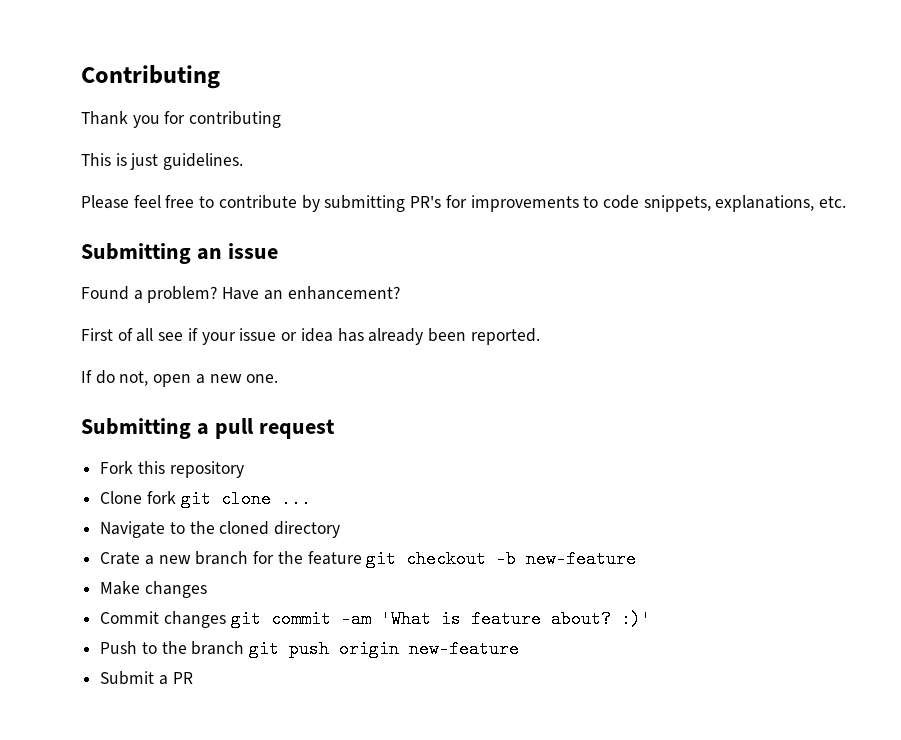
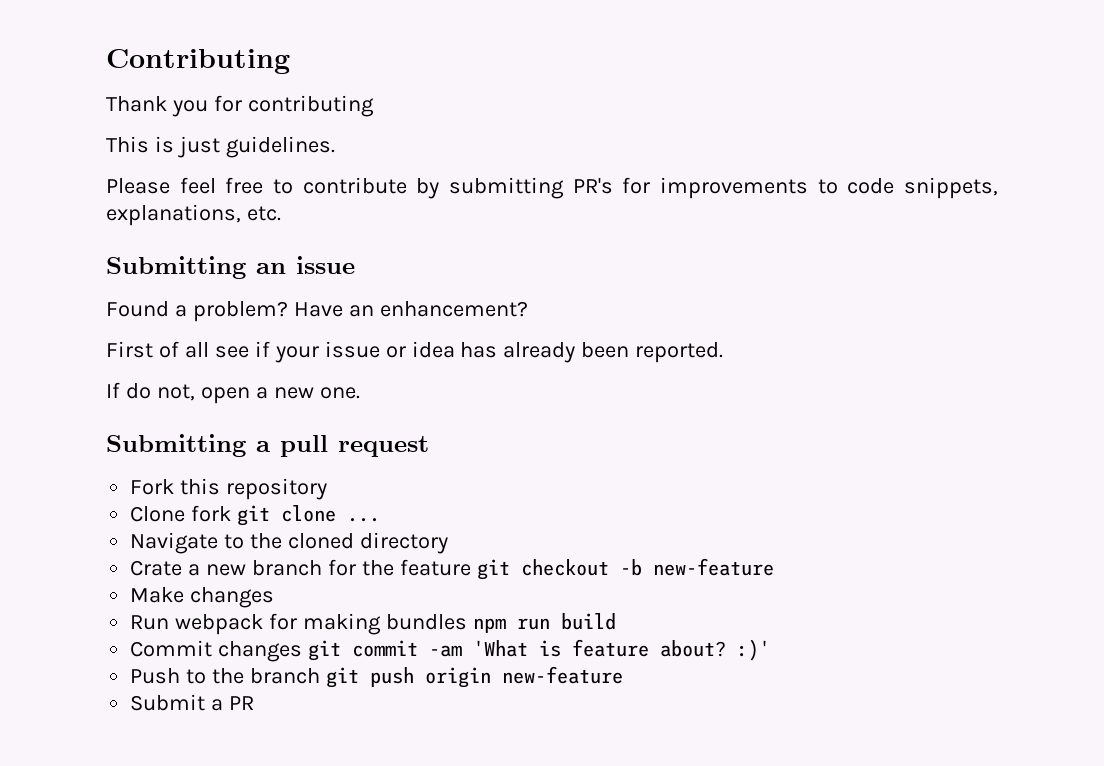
(207, 589) none -> [130,613,616,635] // Run webpack for making bundles npm run build

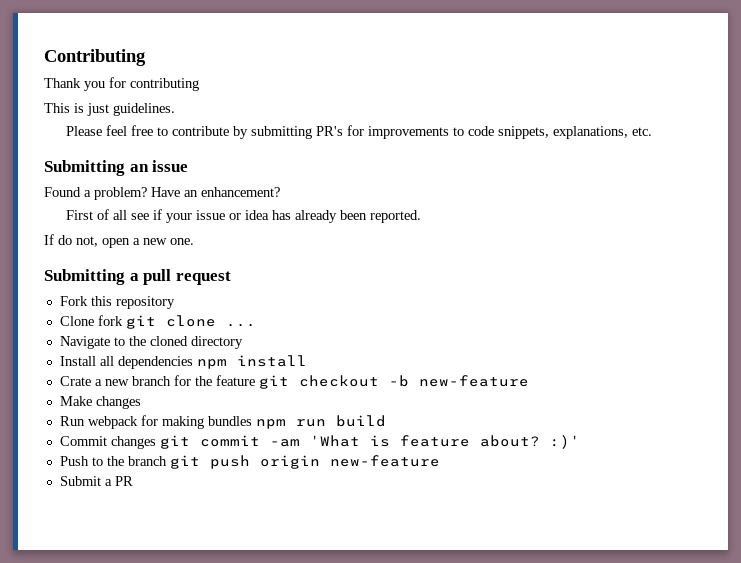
(448, 543) none -> [59,355,307,369] // Install all dependencies npm install

